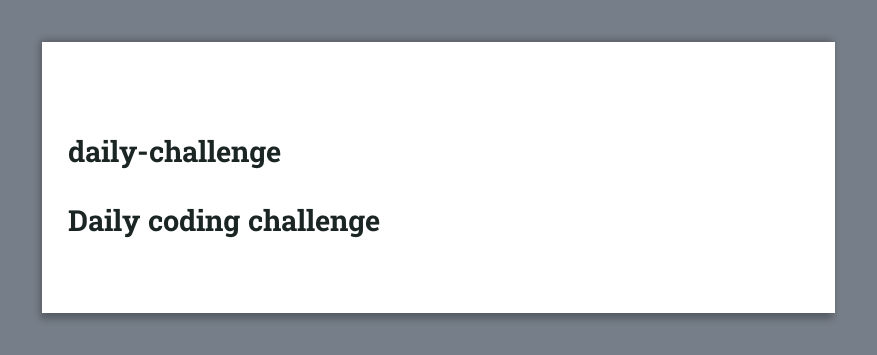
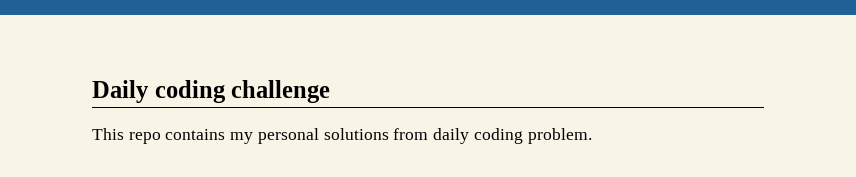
[68,139,281,169] daily-challenge // -> (92, 91) none
(380, 223) none -> [92,128,592,144] // This repo contains my personal solutions from daily coding problem.

